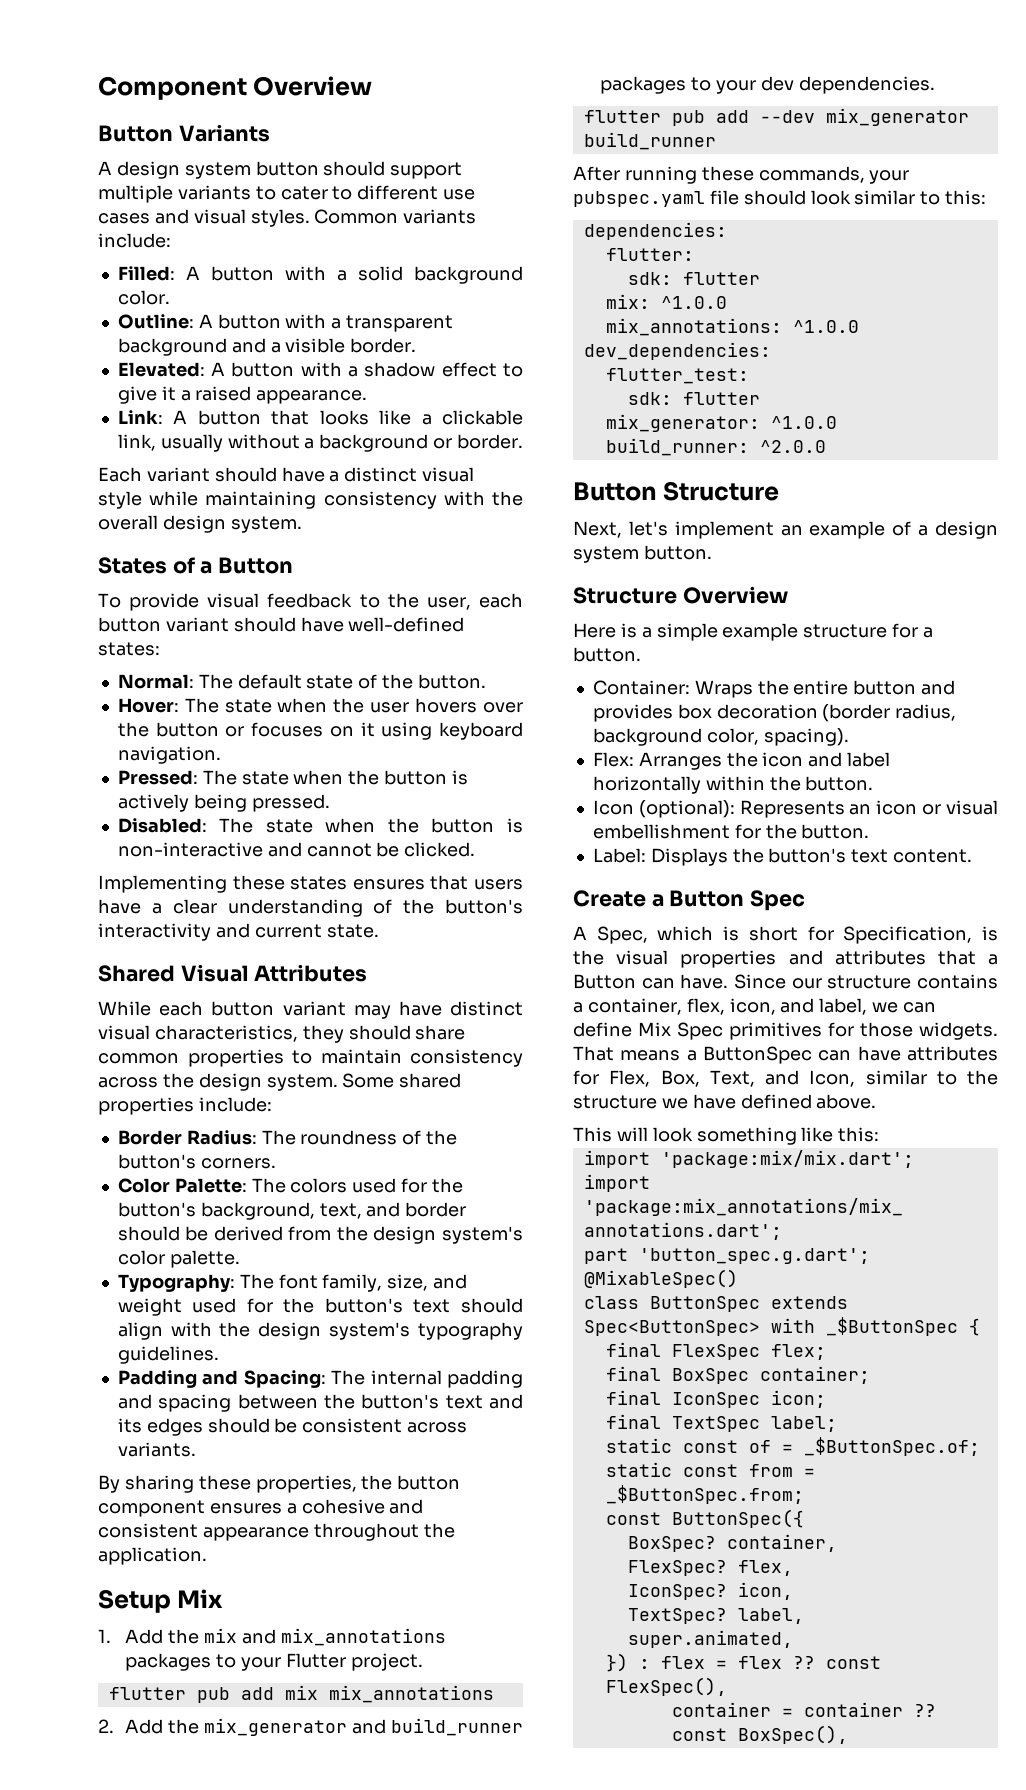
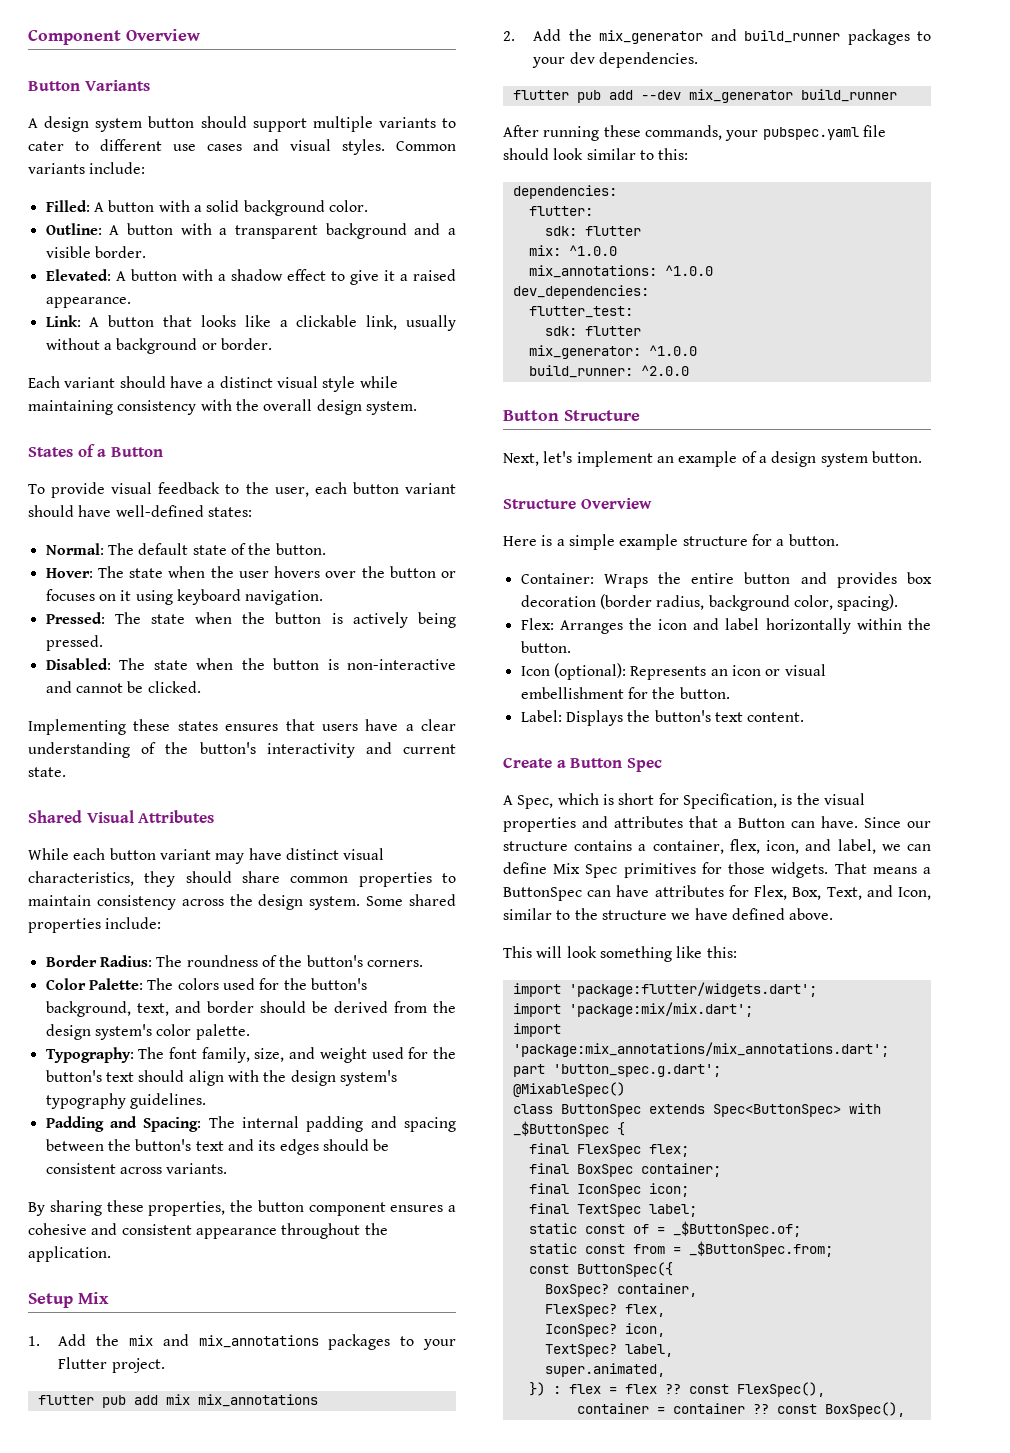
(880, 1134) none -> [512,982,817,997] // import 'package:flutter/widgets.dart';

